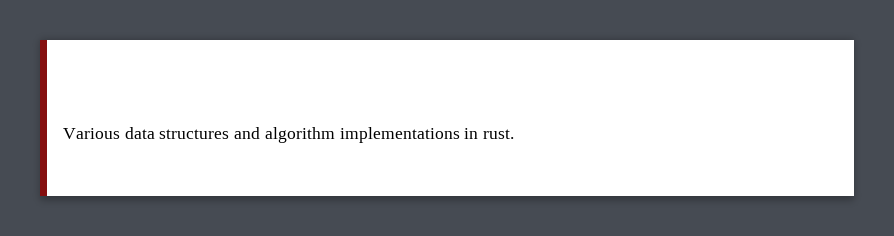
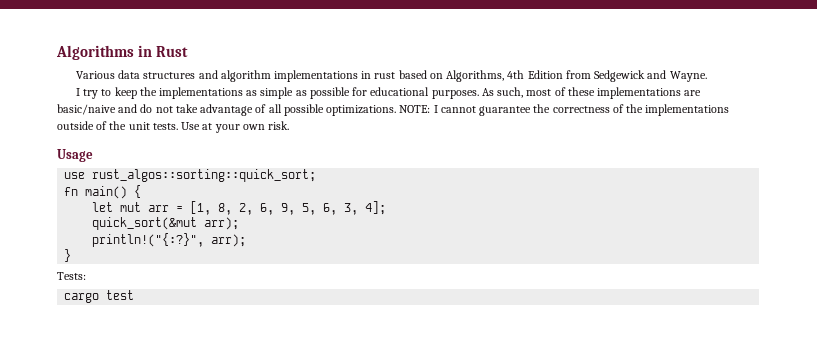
(63, 133) none -> [56,45,189,60] Algorithms in Rust //
[483,129,515,139] rust. -> [374,70,707,82] [75,87,702,99] [57,104,730,116] [57,121,290,133] [57,149,93,162] [64,169,317,182] [64,185,142,199] [92,201,387,215] [92,217,240,230] [92,233,247,247] [64,249,72,262] [57,272,86,280] [64,290,135,303] rust based on Algorithms, 4th Edition from Sedgewick and Wayne. // I try to keep the implementations as simple as possible for educational purposes. As such, most of these implementations are basic/naive and do not take advantage of all possible optimizations. NOTE: I cannot guarantee the correctness of the implementations outside of the unit tests. Use at your own risk. // Usage // use rust_algos::sorting::quick_sort; // fn main() { // let mut arr = [1, 8, 2, 6, 9, 5, 6, 3, 4]; // quick_sort(&mut arr); // println!("{:?}", arr); // } // Tests: // cargo test

